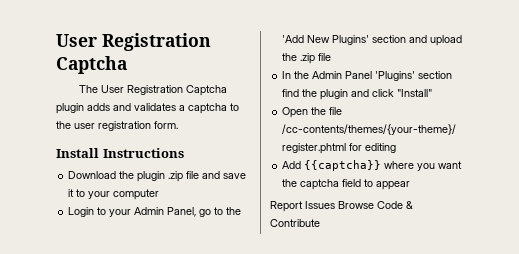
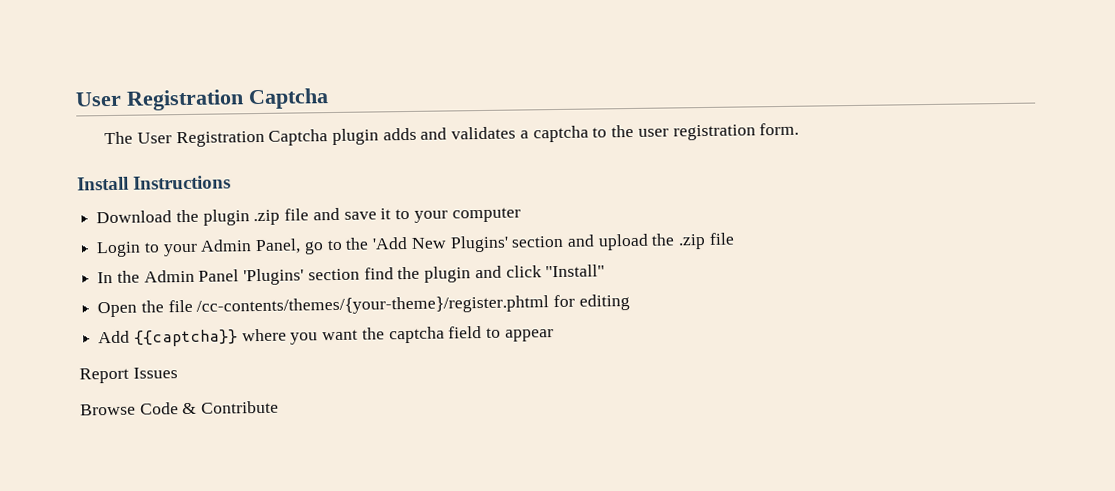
(335, 205) none -> (178, 373) //

